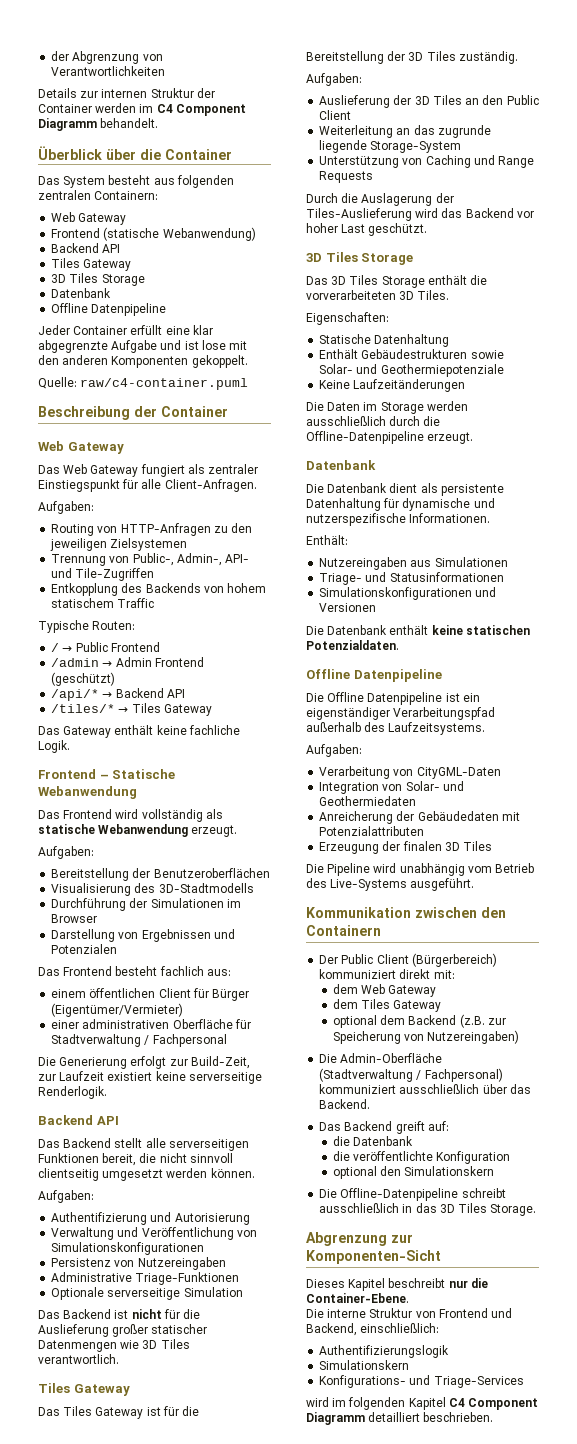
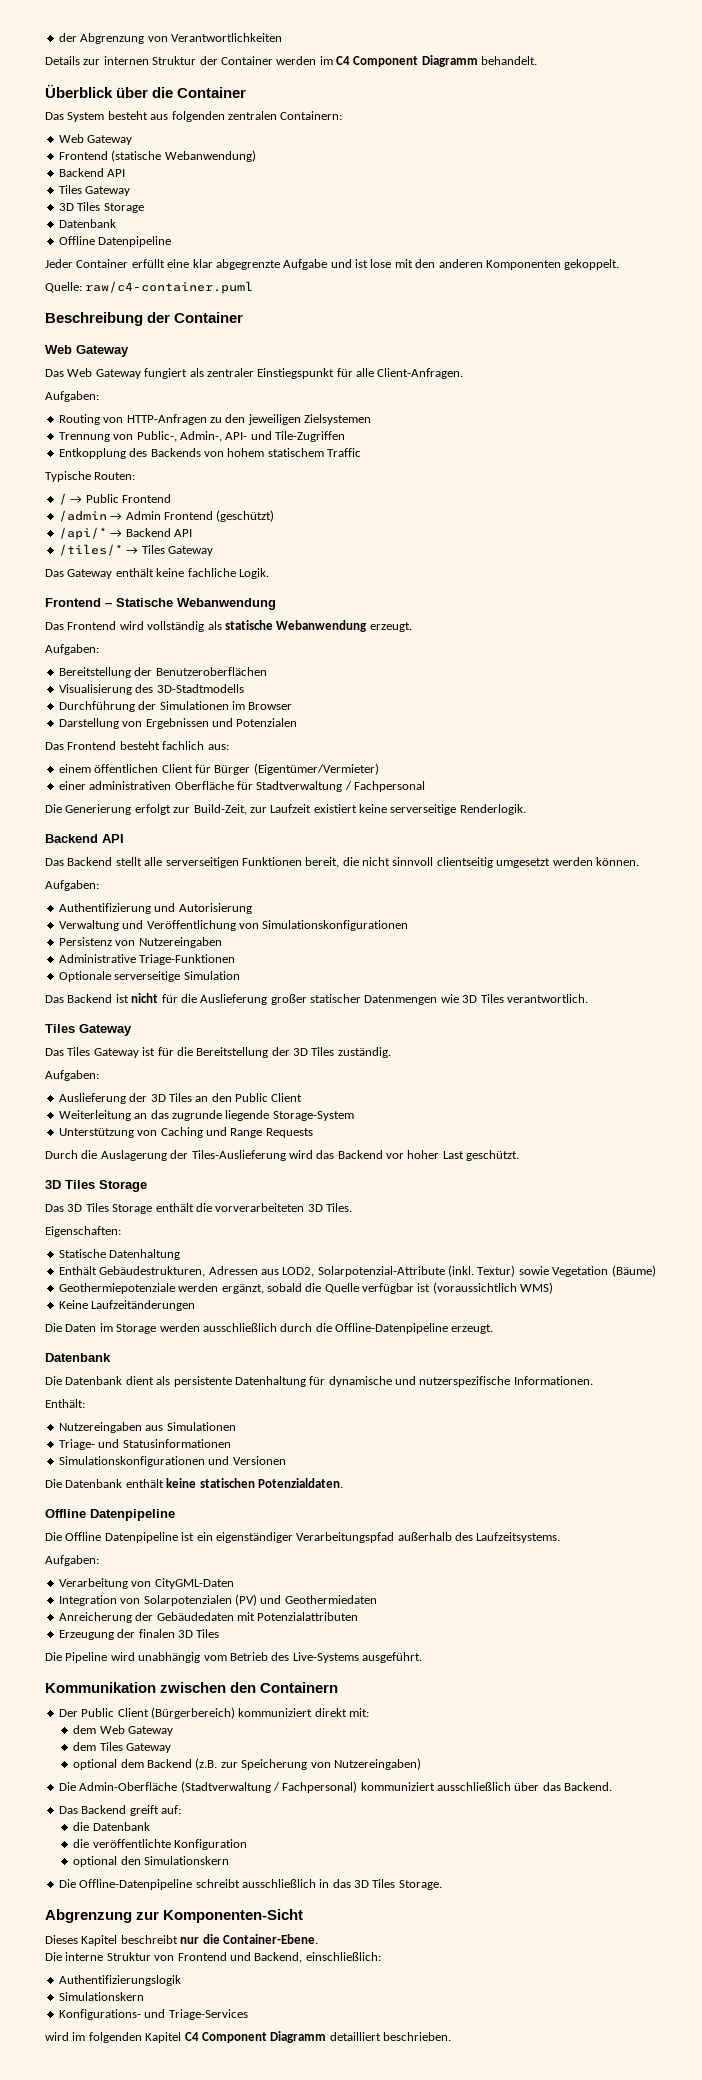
[361,349,504,359] [319,364,504,377] Gebäudestrukturen sowie Solar- und Geothermiepotenziale -> [99,1265,656,1277] [58,1282,554,1294] Gebäudestrukturen, Adressen aus LOD2, Solarpotenzial-Attribute (inkl. Textur) sowie Vegetation (Bäume) // Geothermiepotenziale werden ergänzt, sobald die Quelle verfügbar ist (voraussichtlich WMS)
[405,781,440,791] Solar- -> [143,1594,257,1606] Solarpotenzialen (PV)

